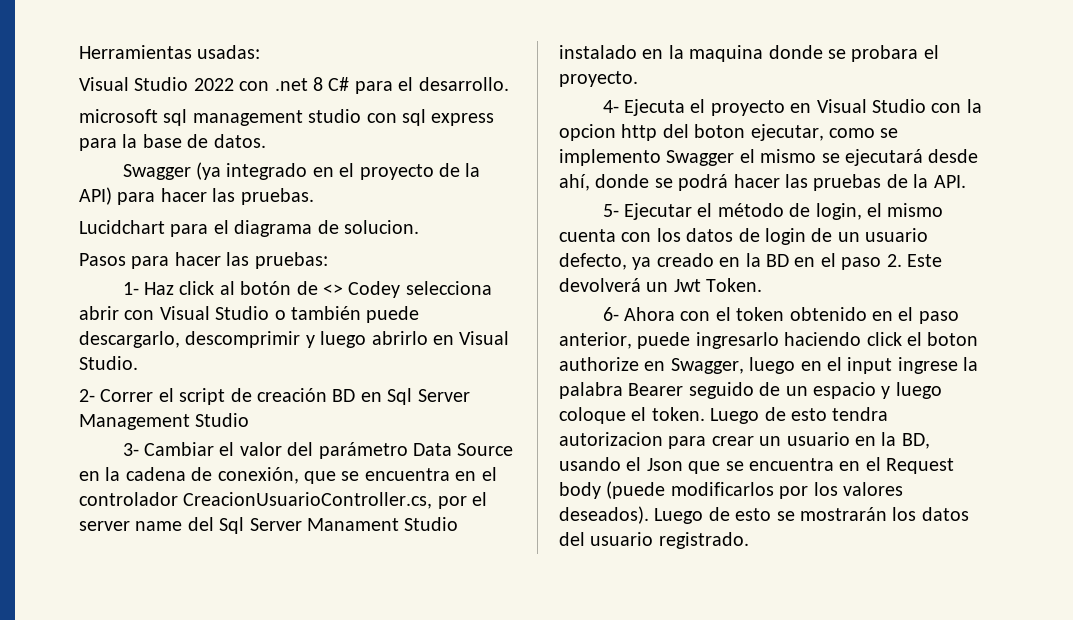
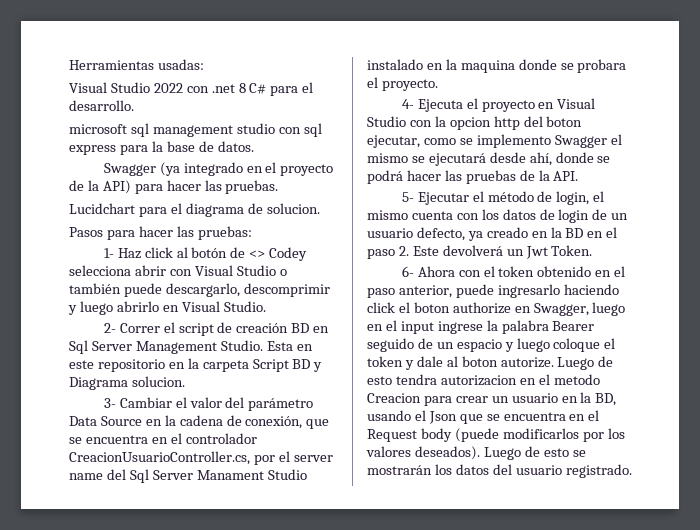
[195,413,250,427] Studio -> [220,340,313,351] [69,358,323,372] [69,376,185,390] Studio. Esta en este repositorio en la carpeta Script BD y Diagrama solucion.
[651,407,705,421] token. -> [367,356,554,370] token y dale al boton autorize.
(663, 439) none -> [519,374,600,385] [367,393,421,403] en el metodo Creacion

